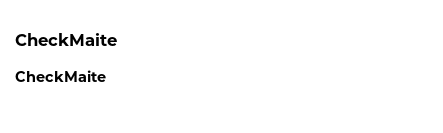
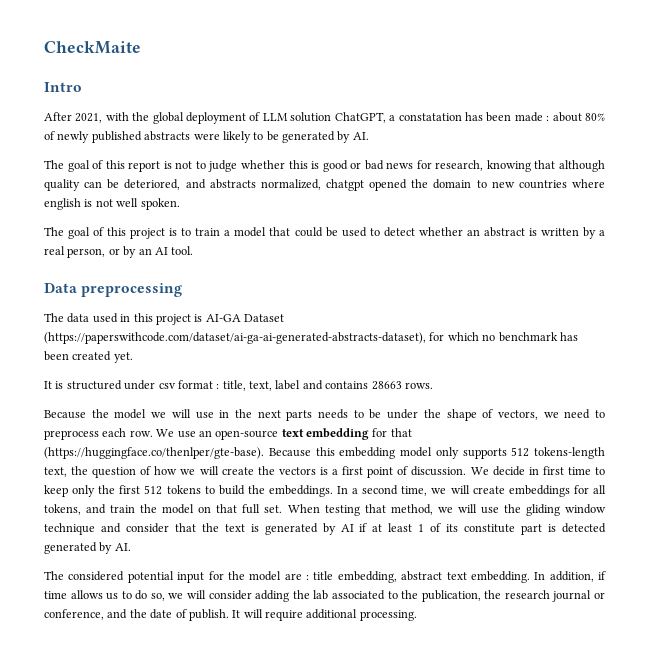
[15,70,106,82] CheckMaite -> [44,82,82,92] [44,112,606,124] [44,131,369,143] [44,160,606,172] [44,179,606,191] [44,198,180,210] [44,227,605,239] [44,246,194,258] [44,283,183,297] [44,313,284,325] [44,332,578,344] [44,351,133,363] [44,380,433,391] [44,409,605,421] [44,428,412,440] [44,447,605,459] [44,466,605,478] [44,485,606,497] [44,504,606,516] [44,523,607,535] [44,542,131,554] [44,571,606,583] [44,590,605,602] [44,609,417,621] Intro // After 2021, with the global deployment of LLM solution ChatGPT, a constatation has been made : about 80% of newly published abstracts were likely to be generated by AI. // The goal of this report is not to judge whether this is good or bad news for research, knowing that although quality can be deteriored, and abstracts normalized, chatgpt opened the domain to new countries where english is not well spoken. // The goal of this project is to train a model that could be used to detect whether an abstract is written by a real person, or by an AI tool. // Data preprocessing // The data used in this project is AI-GA Dataset (https://paperswithcode.com/dataset/ai-ga-ai-generated-abstracts-dataset), for which no benchmark has been created yet. // It is structured under csv format : title, text, label and contains 28663 rows. // Because the model we will use in the next parts needs to be under the shape of vectors, we need to preprocess each row. We use an open-source text embedding for that (https://huggingface.co/thenlper/gte-base). Because this embedding model only supports 512 tokens-length text, the question of how we will create the vectors is a first point of discussion. We decide in first time to keep only the first 512 tokens to build the embeddings. In a second time, we will create embeddings for all tokens, and train the model on that full set. When testing that method, we will use the gliding window technique and consider that the text is generated by AI if at least 1 of its constitute part is detected generated by AI. // The considered potential input for the model are : title embedding, abstract text embedding. In addition, if time allows us to do so, we will consider adding the lab associated to the publication, the research journal or conference, and the date of publish. It will require additional processing.

